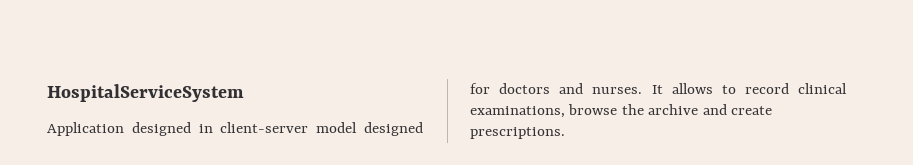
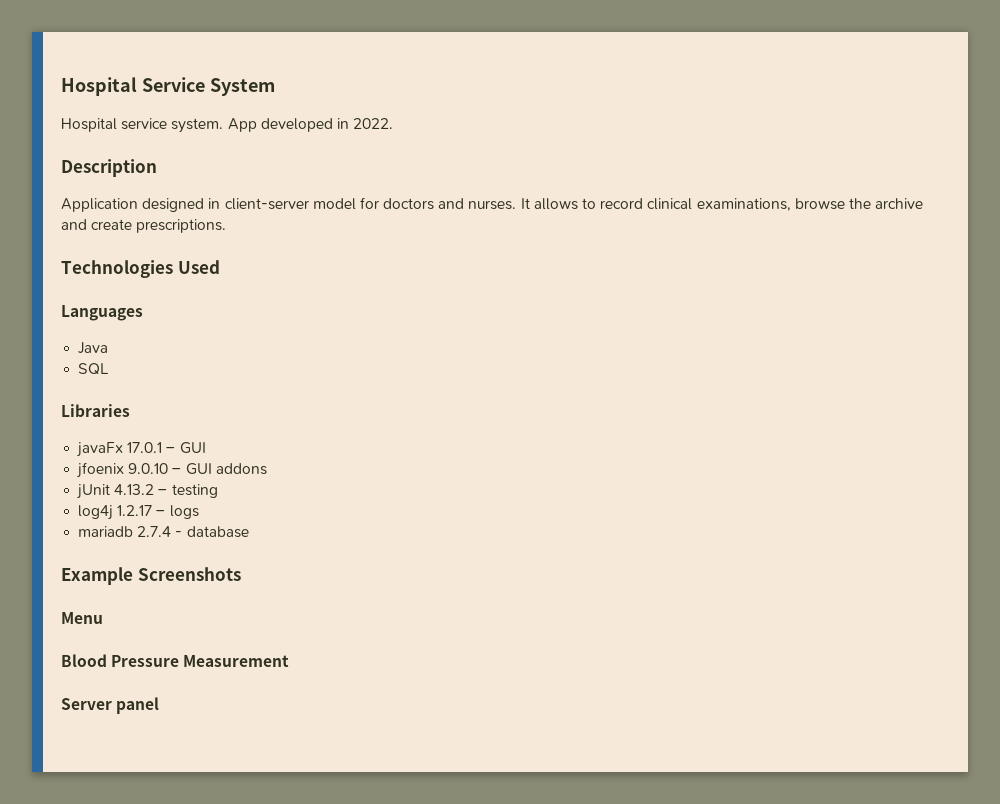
[47,84,244,102] HospitalServiceSystem -> [61,77,275,96] [61,118,394,133] [61,159,157,177] Hospital Service System // Hospital service system. App developed in 2022. // Description
[364,122,424,136] designed -> (356, 204) none
(565, 133) none -> [61,260,220,278] [61,305,143,321] [78,342,109,354] [78,363,110,375] [61,404,130,417] [77,442,206,457] [77,462,267,478] [77,484,218,499] [78,505,199,520] [78,526,249,538] [61,567,241,585] [61,612,103,624] [61,654,290,667] [61,697,160,714] // Technologies Used // Languages // Java // SQL // Libraries // javaFx 17.0.1 – GUI // jfoenix 9.0.10 – GUI addons // jUnit 4.13.2 – testing // log4j 1.2.17 – logs // mariadb 2.7.4 - database // Example Screenshots // Menu // Blood Pressure Measurement // Server panel

